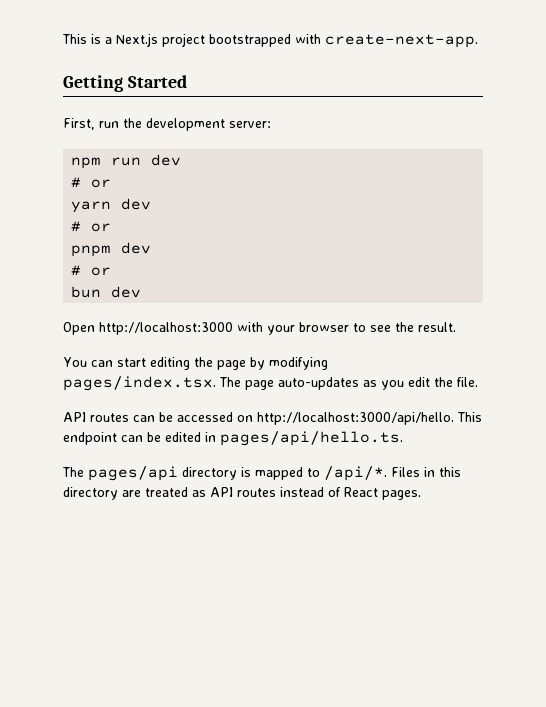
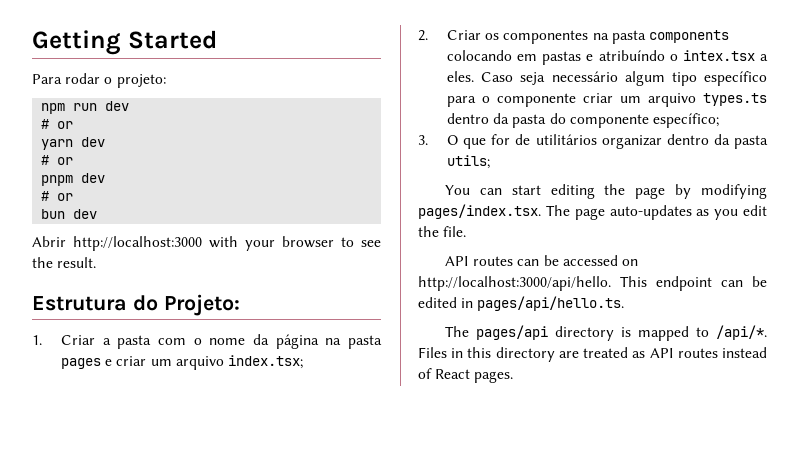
[62,33,478,48] [63,75,187,92] [63,118,271,131] This is a Next.js project bootstrapped with create-next-app. // Getting Started // First, run the development server: -> [32,30,217,55] [32,73,166,88] Getting Started // Para rodar o projeto:
[63,322,95,335] Open -> [32,236,66,247] Abrir
(456, 327) none -> [32,294,240,316] [32,334,383,349] [61,355,303,370] [418,30,729,44] [447,50,768,65] [447,71,767,86] [447,93,767,107] [447,113,719,128] [418,134,768,149] [447,155,491,169] // Estrutura do Projeto: // 1. Criar a pasta com o nome da página na pasta pages e criar um arquivo index.tsx; // 2. Criar os componentes na pasta components colocando em pastas e atribuíndo o intex.tsx a eles. Caso seja necessário algum tipo específico para o componente criar um arquivo types.ts dentro da pasta do componente específico; // 3. O que for de utilitários organizar dentro da pasta utils;

